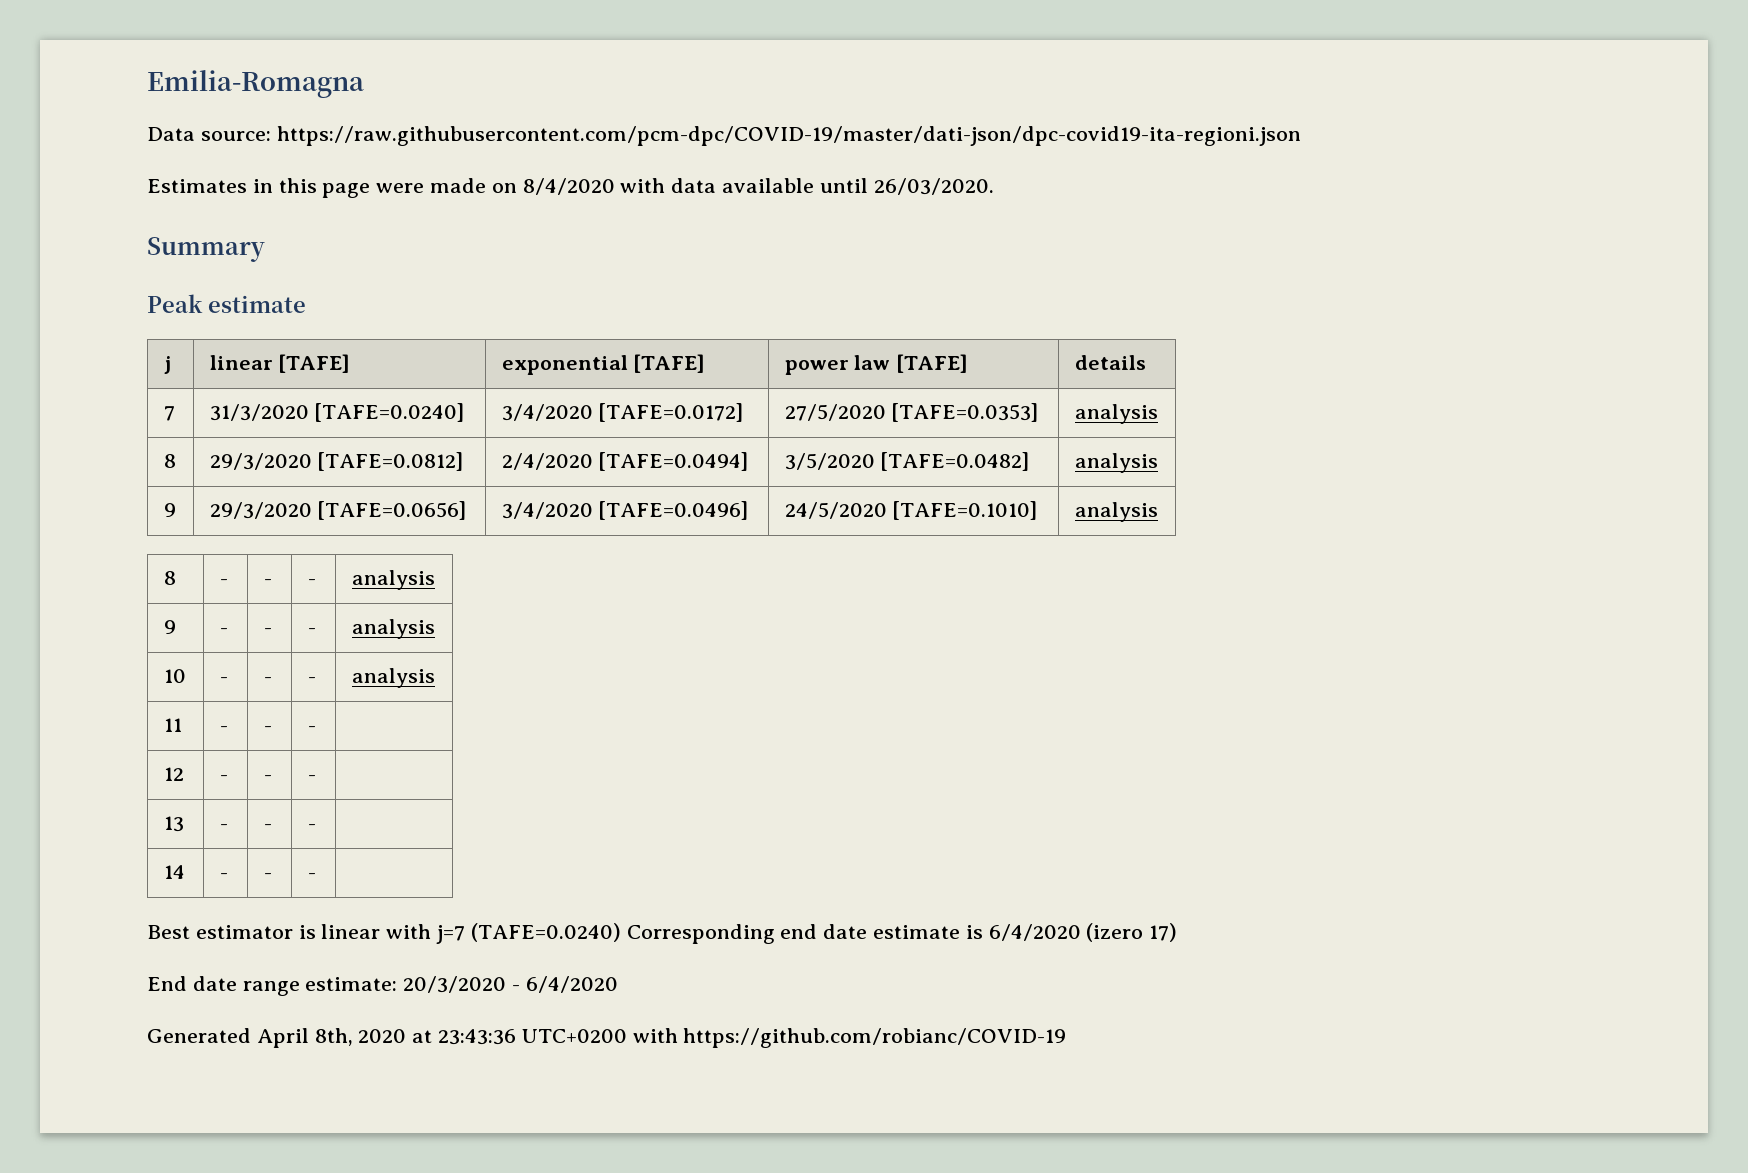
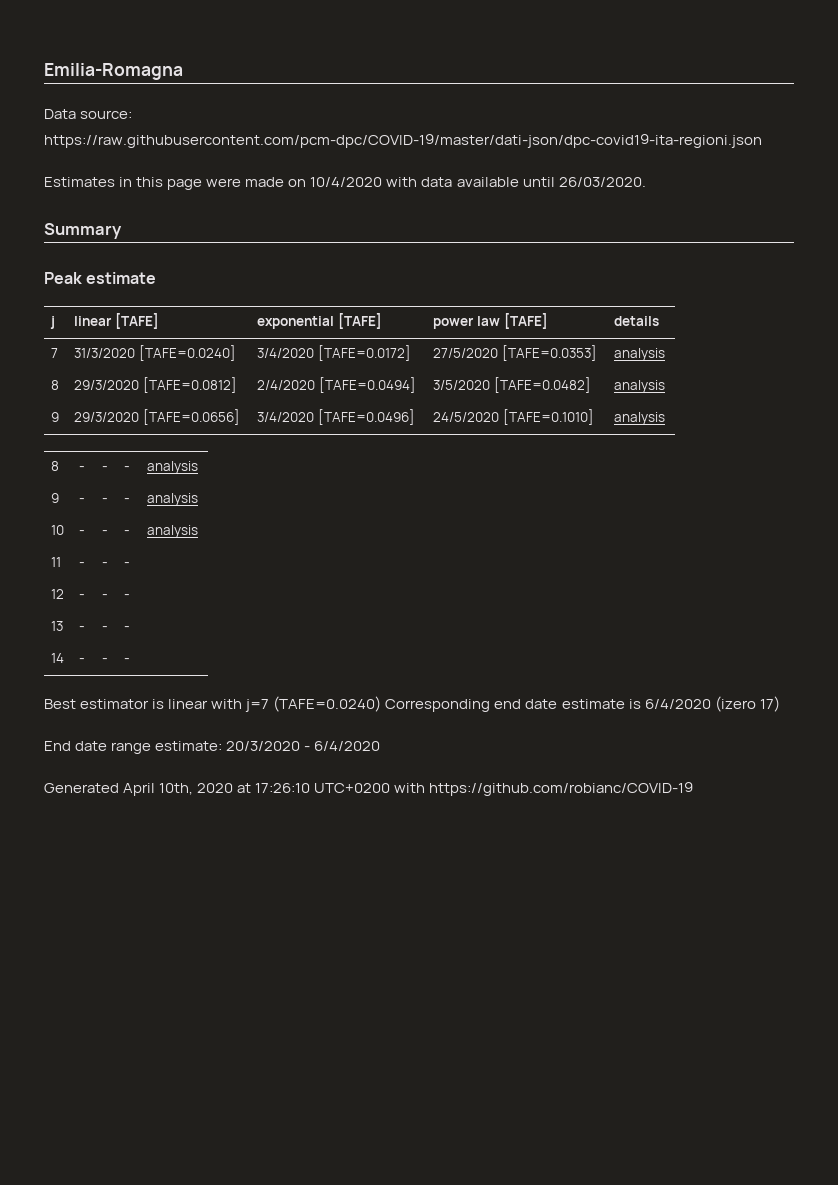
[522,178,615,195] 8/4/2020 -> [310,177,383,187] 10/4/2020
[314,1028,353,1046] 8th, -> [159,783,194,795] 10th,
[438,1029,517,1045] 23:43:36 -> [255,783,311,793] 17:26:10

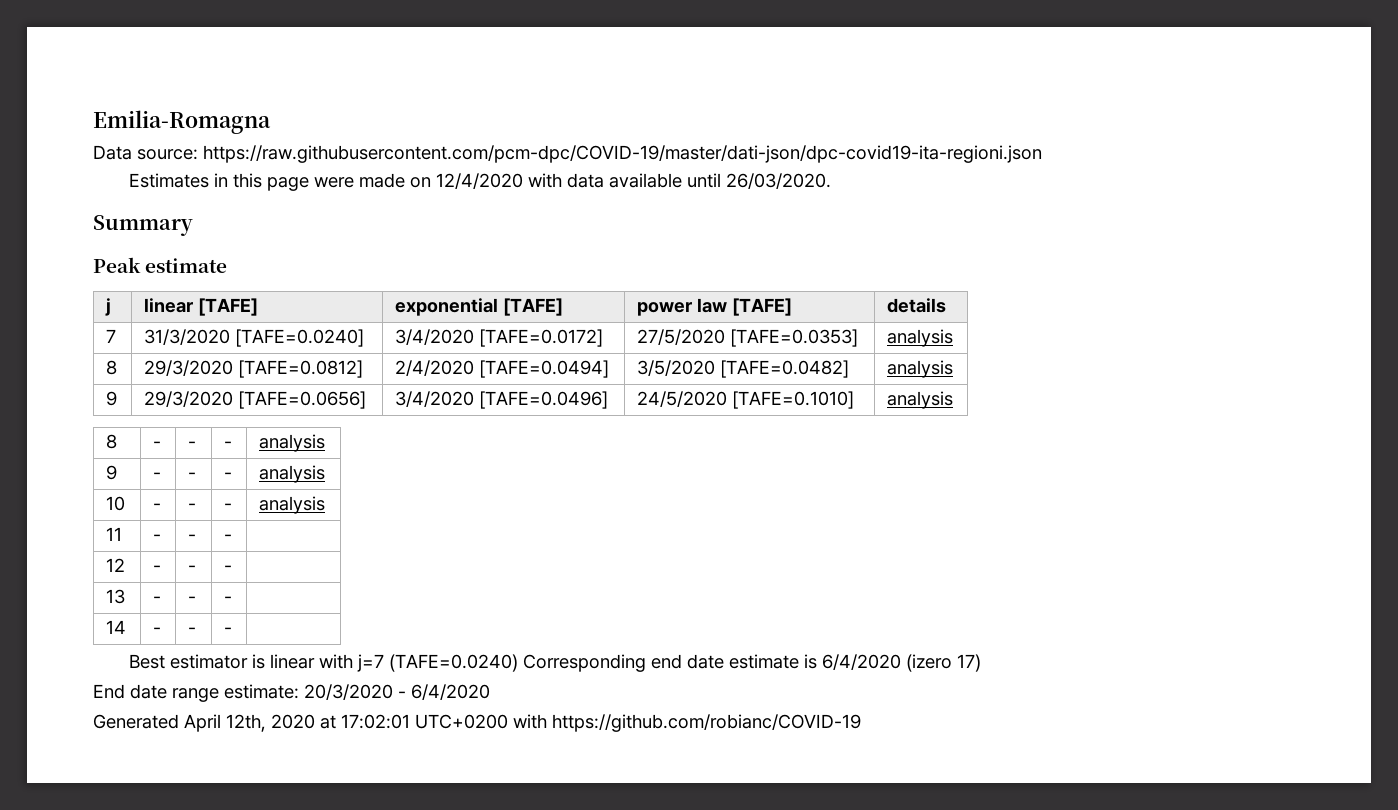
[310,177,383,187] 10/4/2020 -> [436,173,524,189] 12/4/2020
[159,783,194,795] 10th, -> [226,714,266,732] 12th,
[255,783,311,793] 17:26:10 -> [341,714,410,729] 17:02:01

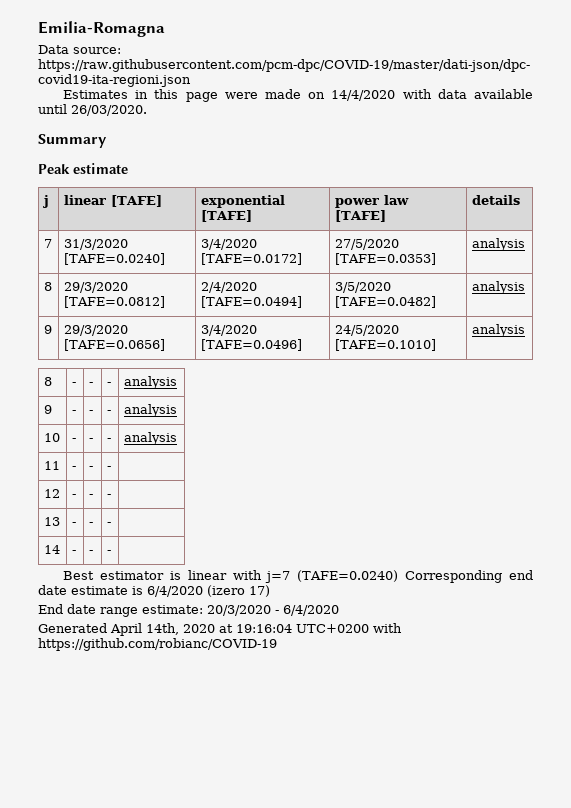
[436,173,524,189] 12/4/2020 -> [331,90,396,101] 14/4/2020
[226,714,266,732] 12th, -> [146,623,179,635] 14th,
[341,714,410,729] 17:02:01 -> [236,624,292,633] 19:16:04

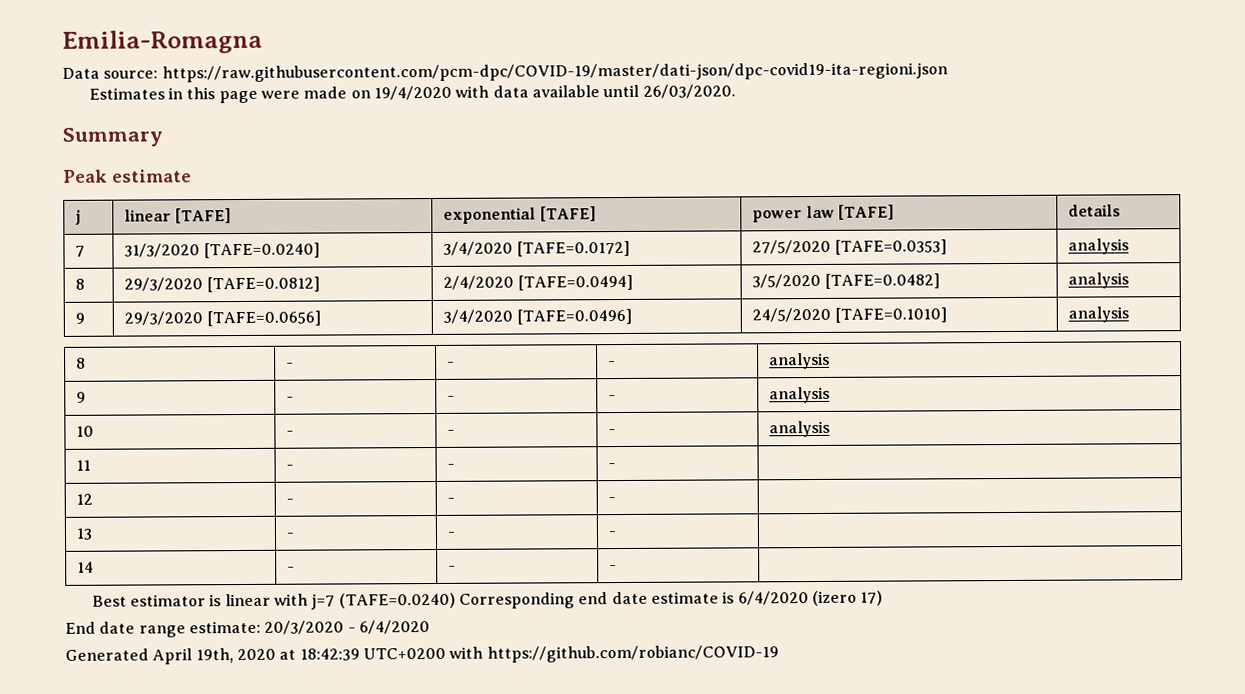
[331,90,396,101] 14/4/2020 -> [374,85,453,101] 19/4/2020
[146,623,179,635] 14th, -> [195,648,234,664] 19th,
[236,624,292,633] 19:16:04 -> [299,648,360,661] 18:42:39

